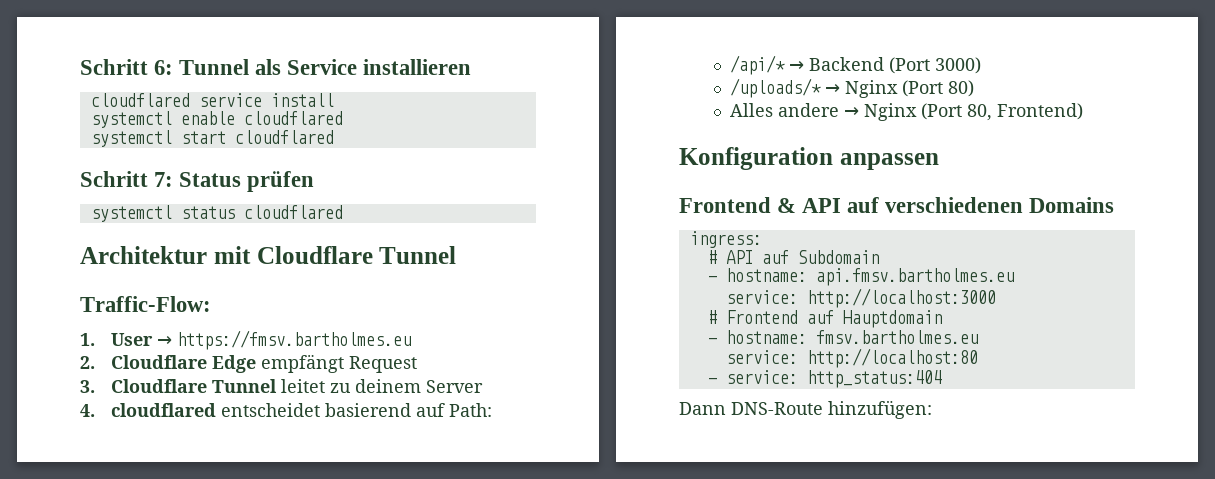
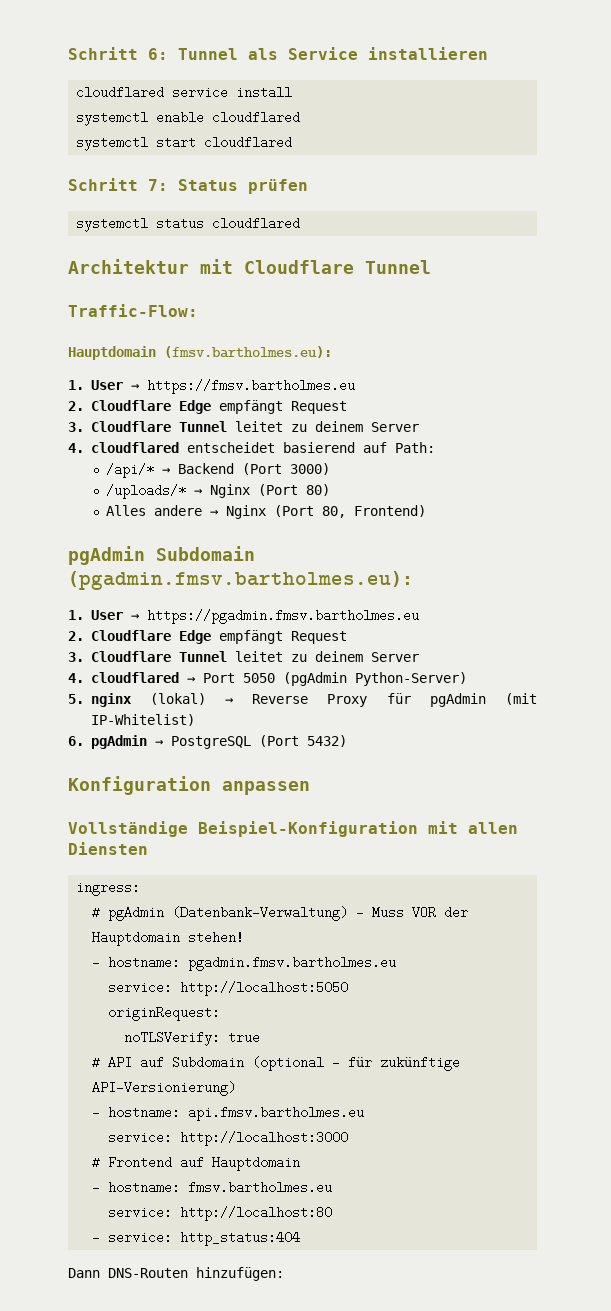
(211, 304) none -> [68,346,332,360] // Hauptdomain (fmsv.bartholmes.eu):
[679,147,939,170] [679,197,1115,213] [689,231,762,248] Konfiguration anpassen // Frontend & API auf verschiedenen Domains // ingress: -> [68,546,255,565] [68,571,413,590] [68,609,419,624] [68,630,347,644] [68,651,419,662] [68,672,467,686] [68,693,537,707] [90,714,195,726] [68,735,347,749] [68,776,310,795] [68,821,518,837] [68,842,148,855] [76,881,141,896] [92,906,469,921] [92,931,245,946] [92,956,397,971] [108,981,349,996] [108,1006,221,1021] [124,1031,261,1046] pgAdmin Subdomain (pgadmin.fmsv.bartholmes.eu): // 1. User → https://pgadmin.fmsv.bartholmes.eu // 2. Cloudflare Edge empfängt Request // 3. Cloudflare Tunnel leitet zu deinem Server // 4. cloudflared → Port 5050 (pgAdmin Python-Server) // 5. nginx (lokal) → Reverse Proxy für pgAdmin (mit IP-Whitelist) // 6. pgAdmin → PostgreSQL (Port 5432) // Konfiguration anpassen // Vollständige Beispiel-Konfiguration mit allen Diensten // ingress: // # pgAdmin (Datenbank-Verwaltung) - Muss VOR der Hauptdomain stehen! // - hostname: pgadmin.fmsv.bartholmes.eu // service: http://localhost:5050 // originRequest: // noTLSVerify: true
(879, 257) none -> [252,1056,461,1071] [92,1081,237,1096] (optional - für zukünftige API-Versionierung)
[731,402,823,415] DNS-Route -> [108,1268,188,1278] DNS-Routen

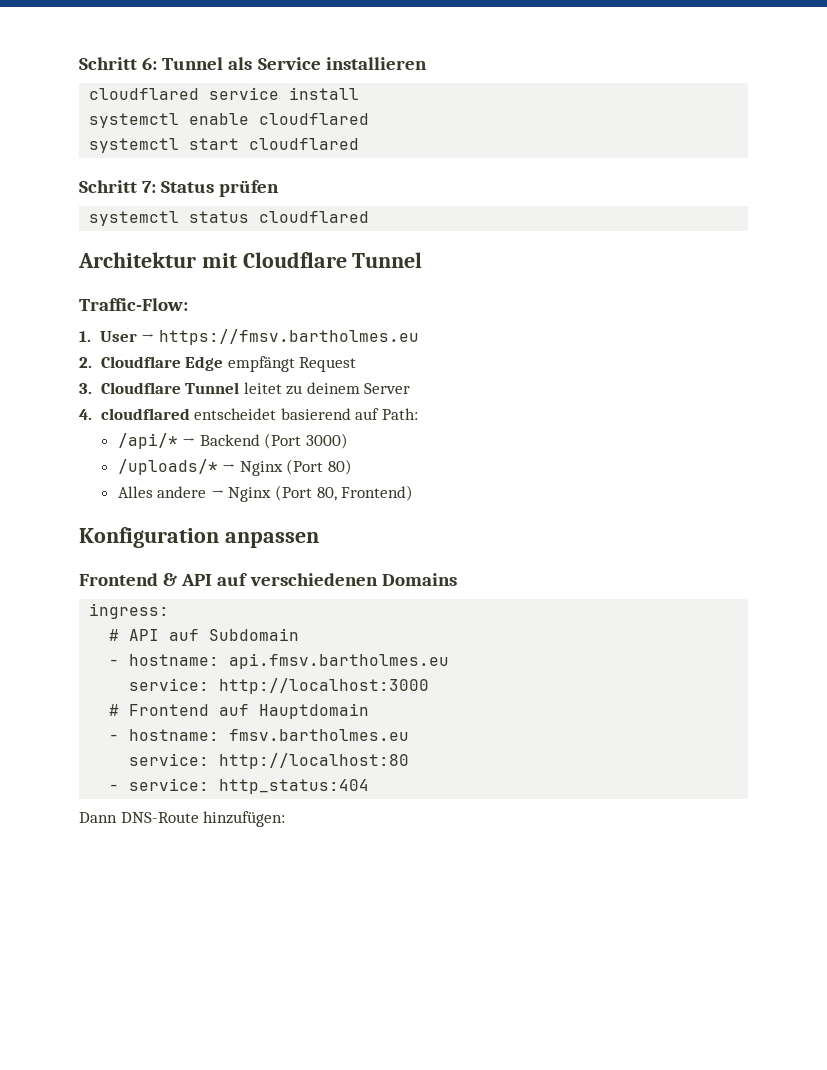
[68,346,332,360] // Hauptdomain (fmsv.bartholmes.eu): -> (188, 304) none
[68,546,255,565] [68,571,413,590] [68,609,419,624] [68,630,347,644] [68,651,419,662] [68,672,467,686] [68,693,537,707] [90,714,195,726] [68,735,347,749] [68,776,310,795] [68,821,518,837] [68,842,148,855] [76,881,141,896] [92,906,469,921] [92,931,245,946] [92,956,397,971] [108,981,349,996] [108,1006,221,1021] [124,1031,261,1046] pgAdmin Subdomain (pgadmin.fmsv.bartholmes.eu): // 1. User → https://pgadmin.fmsv.bartholmes.eu // 2. Cloudflare Edge empfängt Request // 3. Cloudflare Tunnel leitet zu deinem Server // 4. cloudflared → Port 5050 (pgAdmin Python-Server) // 5. nginx (lokal) → Reverse Proxy für pgAdmin (mit IP-Whitelist) // 6. pgAdmin → PostgreSQL (Port 5432) // Konfiguration anpassen // Vollständige Beispiel-Konfiguration mit allen Diensten // ingress: // # pgAdmin (Datenbank-Verwaltung) - Muss VOR der Hauptdomain stehen! // - hostname: pgadmin.fmsv.bartholmes.eu // service: http://localhost:5050 // originRequest: // noTLSVerify: true -> [79,527,319,548] [79,573,457,586] [89,603,170,619] Konfiguration anpassen // Frontend & API auf verschiedenen Domains // ingress:
[252,1056,461,1071] [92,1081,237,1096] (optional - für zukünftige API-Versionierung) -> (300, 634) none
[108,1268,188,1278] DNS-Routen -> [120,812,199,823] DNS-Route

